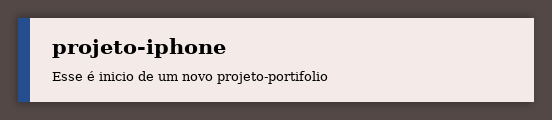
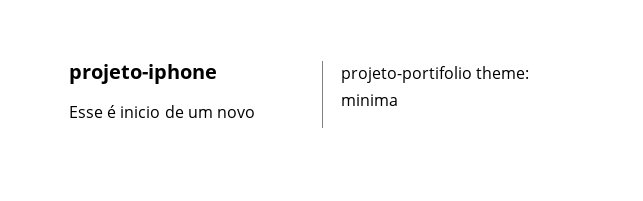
(328, 77) none -> [476,66,530,79] [341,94,398,106] theme: minima

